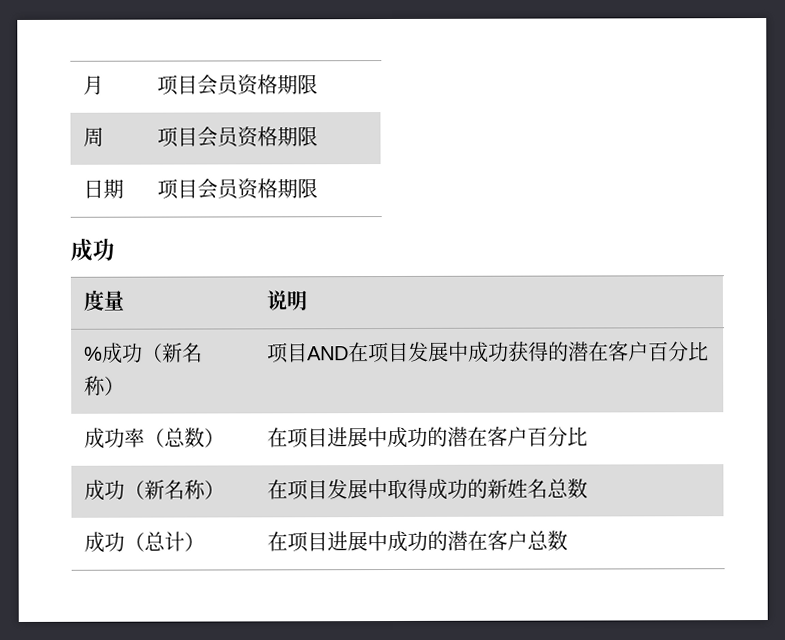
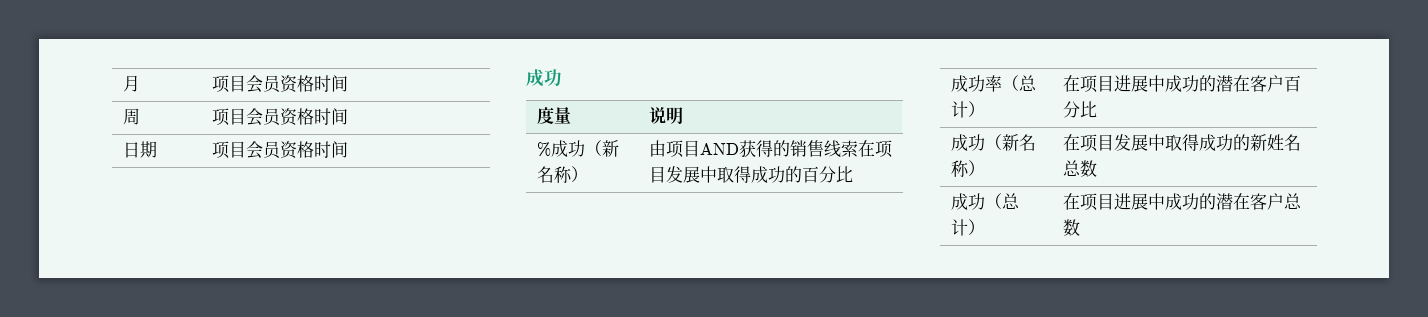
[277,74,319,95] 期限 -> [313,75,348,92] 时间
[277,126,319,147] 期限 -> [313,108,348,125] 时间
[277,178,319,199] 期限 -> [313,141,348,158] 时间
(126, 386) none -> [648,140,666,157] 由
[348,341,650,364] 在项目发展中成功获得的潜在客户 -> [738,140,893,158] [648,166,802,183] 获得的销售线索在项目发展中取得成功的
[184,427,206,448] 数 -> [950,101,968,118] 计

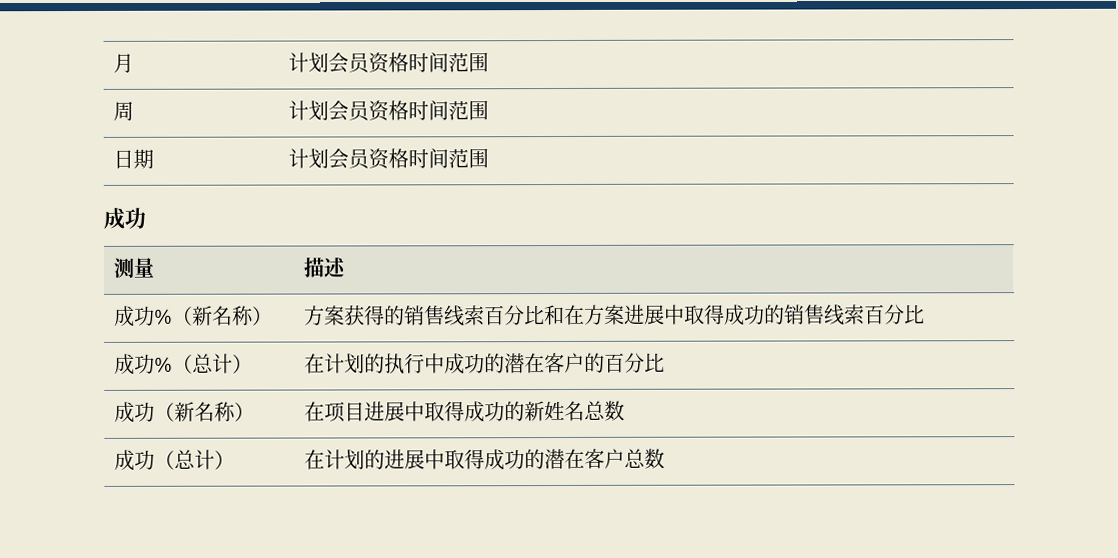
[211,75,348,93] 项目会员资格时间 -> [287,52,489,74] 计划会员资格时间范围
[211,108,348,126] 项目会员资格时间 -> [287,100,489,122] 计划会员资格时间范围
[211,141,348,159] 项目会员资格时间 -> [287,148,489,170] 计划会员资格时间范围
[536,107,554,124] 度 -> [112,257,134,278] 测
[648,107,683,124] [536,140,619,157] [536,166,588,183] [648,140,739,158] 说明 // %成功（新名称） | 由项目AND -> [302,257,346,278] [113,305,273,327] [303,305,345,326] 描述 // 成功%（新名称） | 方案
[857,140,893,158] [648,166,853,183] [950,75,1037,92] [950,101,985,118] [1062,75,1284,93] 在项目发展中取得成功的百分比 // 成功率（总计） | 在项目进展中成功的潜在客户 -> [483,304,925,326] [113,353,253,375] [303,352,605,375] 百分比和在方案进展中取得成功的销售线索百分比 // 成功%（总计） | 在计划的执行中成功的潜在客户的
[1113,134,1131,151] 发 -> [363,401,385,422] 进
[1079,193,1165,211] 项目进展中 -> [323,449,485,470] 计划的进展中取得

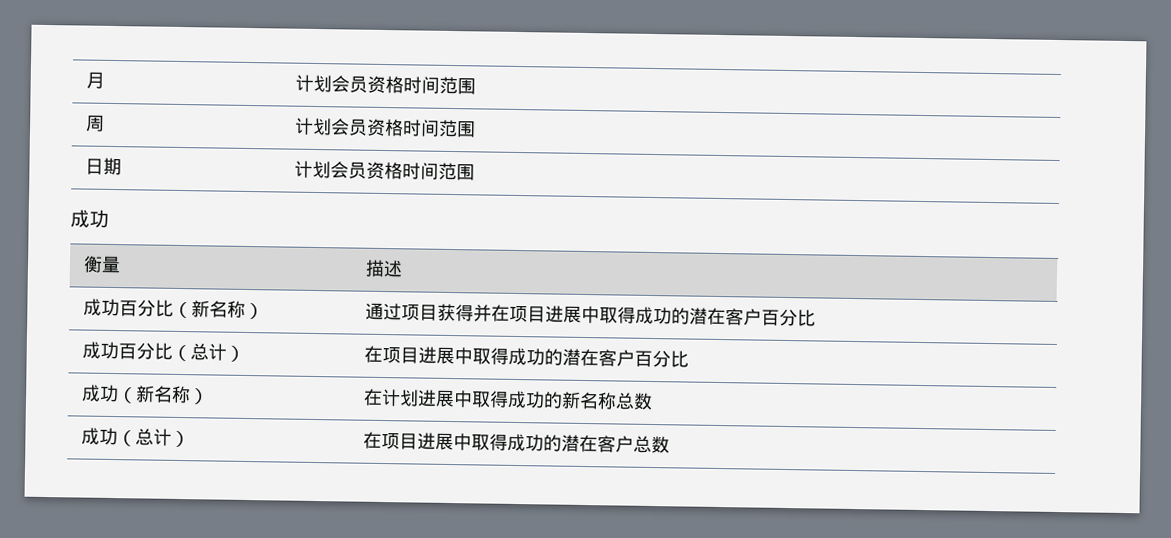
[112,257,134,278] 测 -> [83,255,104,273] 衡
[153,305,273,326] [303,304,925,327] [113,353,253,375] [303,352,605,375] %（新名称） | 方案获得的销售线索百分比和在方案进展中取得成功的销售线索百分比 // 成功%（总计） | 在计划的执行中成功的潜在客户的 -> [119,299,265,320] [365,302,817,327] [82,341,246,362] [364,345,636,367] 百分比（新名称） | 通过项目获得并在项目进展中取得成功的潜在客户百分比 // 成功百分比（总计） | 在项目进展中取得成功的潜在客户
[323,401,365,423] 项目 -> [381,388,420,407] 计划
[543,400,585,422] 姓名 -> [579,391,618,410] 名称
[323,449,385,470] 计划的 -> [381,432,419,450] 项目

